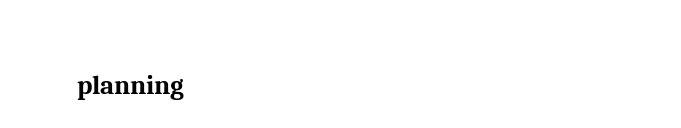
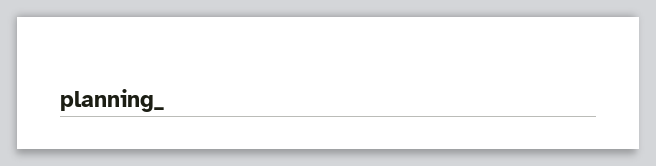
[77,75,184,100] planning -> [60,89,164,112] planning_

